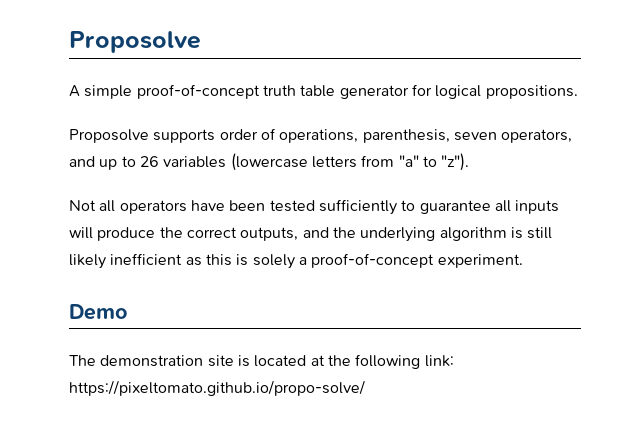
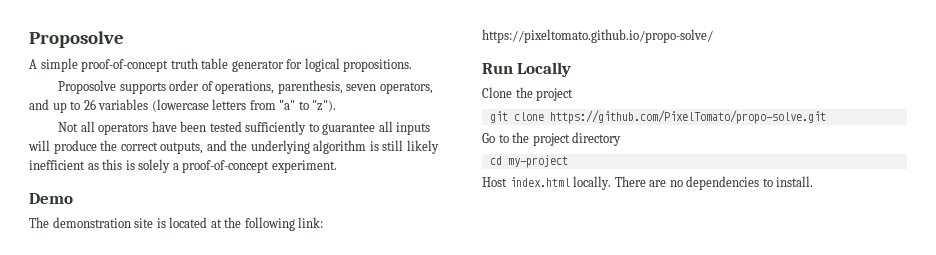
(365, 388) none -> [482,62,572,77] [482,87,574,101] [489,110,826,124] [482,132,622,146] [489,155,568,168] [482,176,814,190] // Run Locally // Clone the project // git clone https://github.com/PixelTomato/propo-solve.git // Go to the project directory // cd my-project // Host index.html locally. There are no dependencies to install.

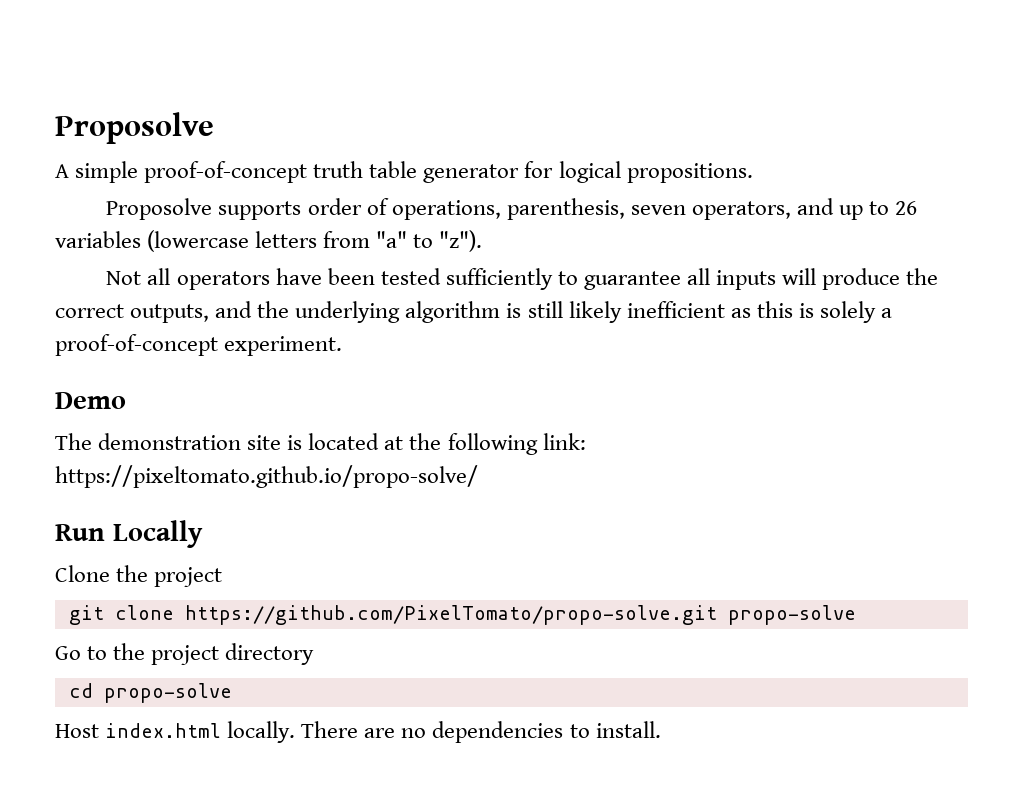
(826, 117) none -> [727,605,856,625] propo-solve
[507,155,568,168] my-project -> [103,683,232,703] propo-solve

